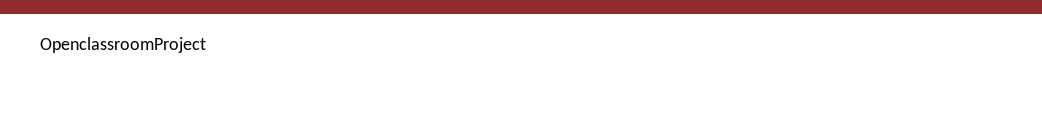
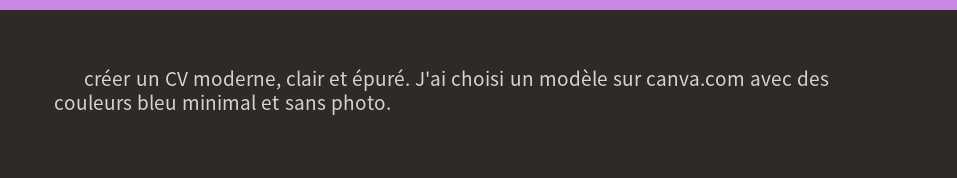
[40,37,206,53] OpenclassroomProject -> [84,69,830,91] [54,94,391,115] créer un CV moderne, clair et épuré. J'ai choisi un modèle sur canva.com avec des couleurs bleu minimal et sans photo.

